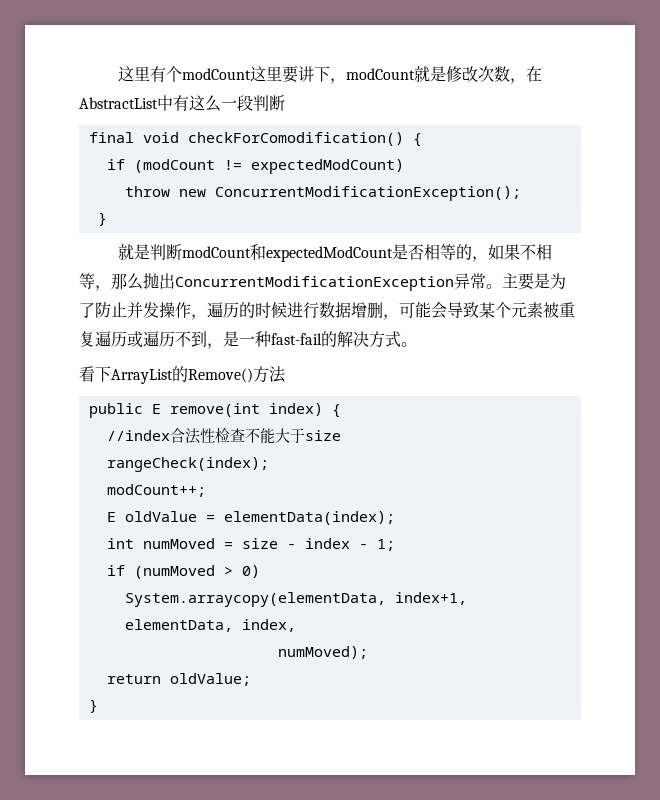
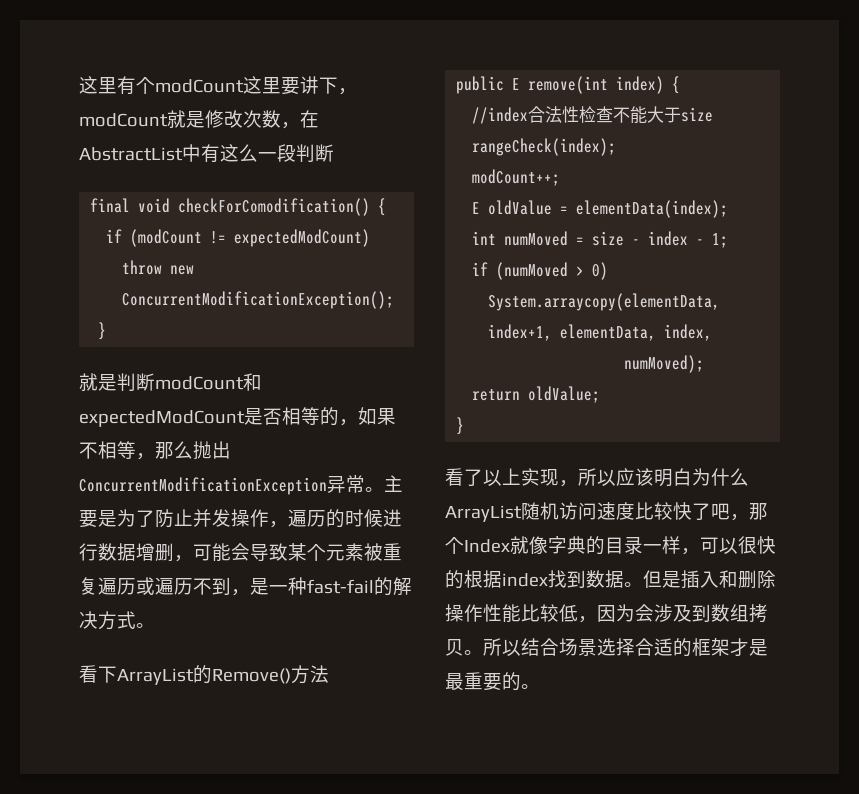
(98, 706) none -> [445,468,749,487] [445,502,768,522] [445,536,776,555] [445,570,776,589] [445,604,768,623] [445,638,768,657] [445,672,540,691] // 看了以上实现，所以应该明白为什么ArrayList随机访问速度比较快了吧，那个Index就像字典的目录一样，可以很快的根据index找到数据。但是插入和删除操作性能比较低，因为会涉及到数组拷贝。所以结合场景选择合适的框架才是最重要的。

